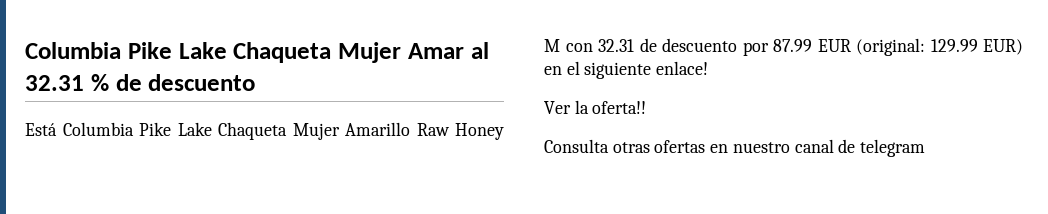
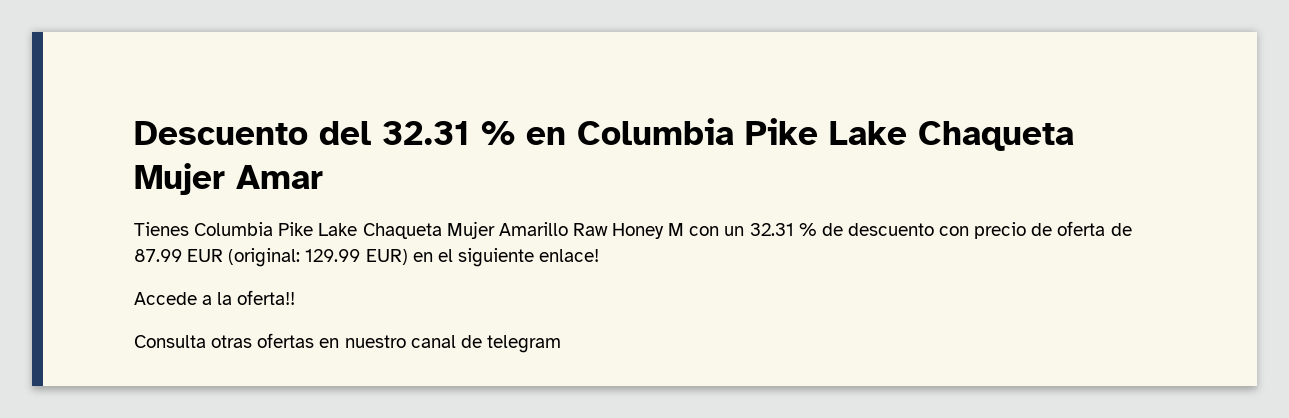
(25, 50) none -> [134,121,566,145] Descuento del 32.31 % en
[470,42,489,59] [25,74,256,91] [25,123,57,136] al 32.31 % de descuento // Está -> [134,222,189,236] // Tienes
[598,38,769,56] 32.31 de descuento por -> [724,221,1132,239] un 32.31 % de descuento con precio de oferta de
[544,101,571,114] Ver -> [134,292,213,305] Accede a

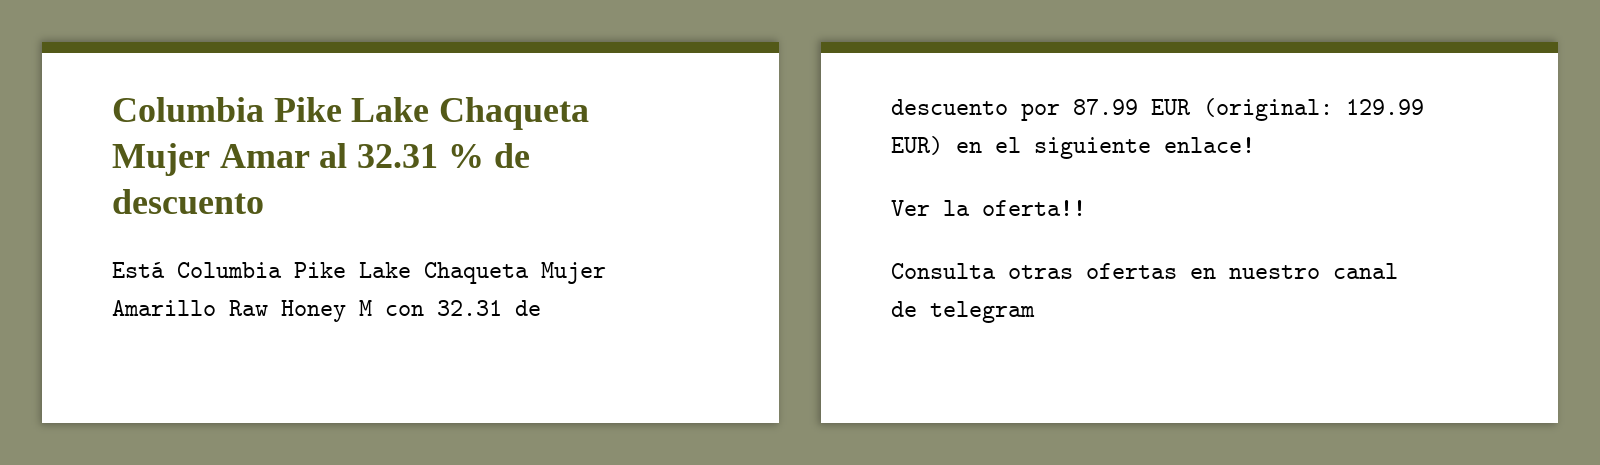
[134,121,566,145] Descuento del 32.31 % en -> (112, 109) none
[134,222,189,236] // Tienes -> [319,143,530,168] [112,189,264,214] [112,262,165,278] al 32.31 % de descuento // Está
[724,221,1132,239] un 32.31 % de descuento con precio de oferta de -> [437,300,541,316] [891,99,1060,121] 32.31 de descuento por
[134,292,213,305] Accede a -> [891,200,930,216] Ver

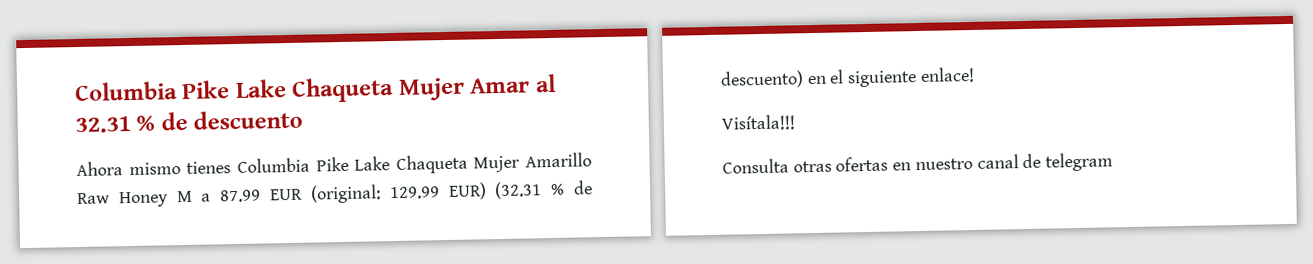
[112,262,165,278] Está -> [76,161,232,177] Ahora mismo tienes
[385,300,541,316] [891,99,1060,121] con 32.31 de descuento por -> [201,193,212,202] a
(943, 145) none -> [494,180,593,200] [720,70,804,89] (32.31 % de descuento)
[891,200,1086,216] Ver la oferta!! -> [721,114,795,131] Visítala!!!

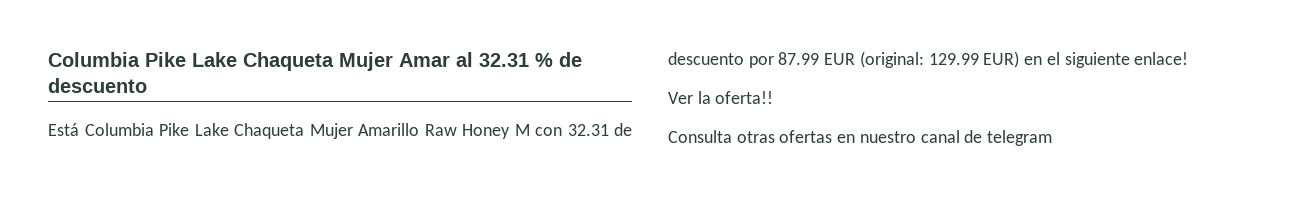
[76,161,232,177] Ahora mismo tienes -> [48,123,79,136] Está
[201,193,212,202] a -> [535,123,632,136] [668,52,774,68] con 32.31 de descuento por
[494,180,593,200] [720,70,804,89] (32.31 % de descuento) -> (1020, 59) none
[721,114,795,131] Visítala!!! -> [668,91,774,104] Ver la oferta!!

